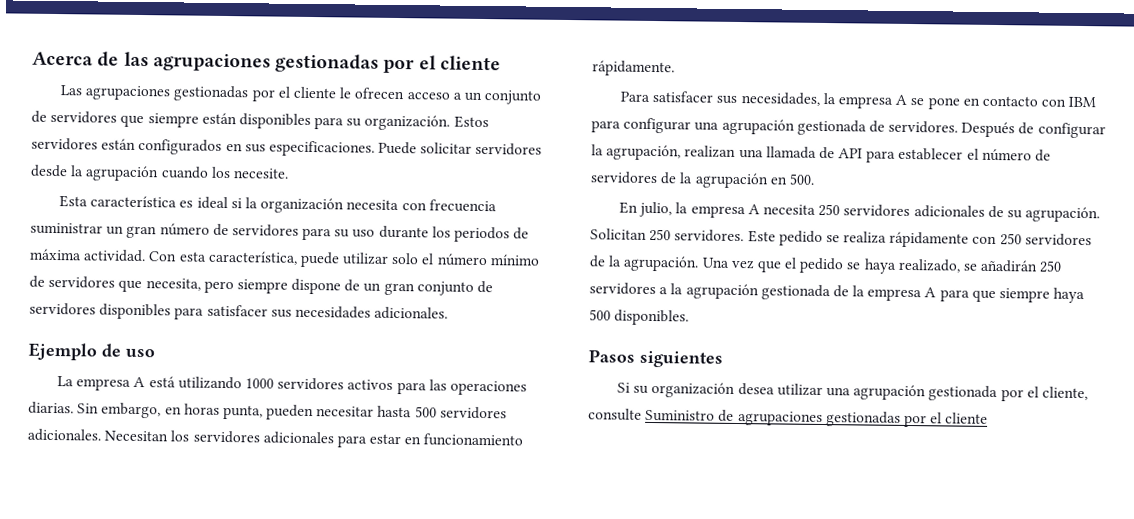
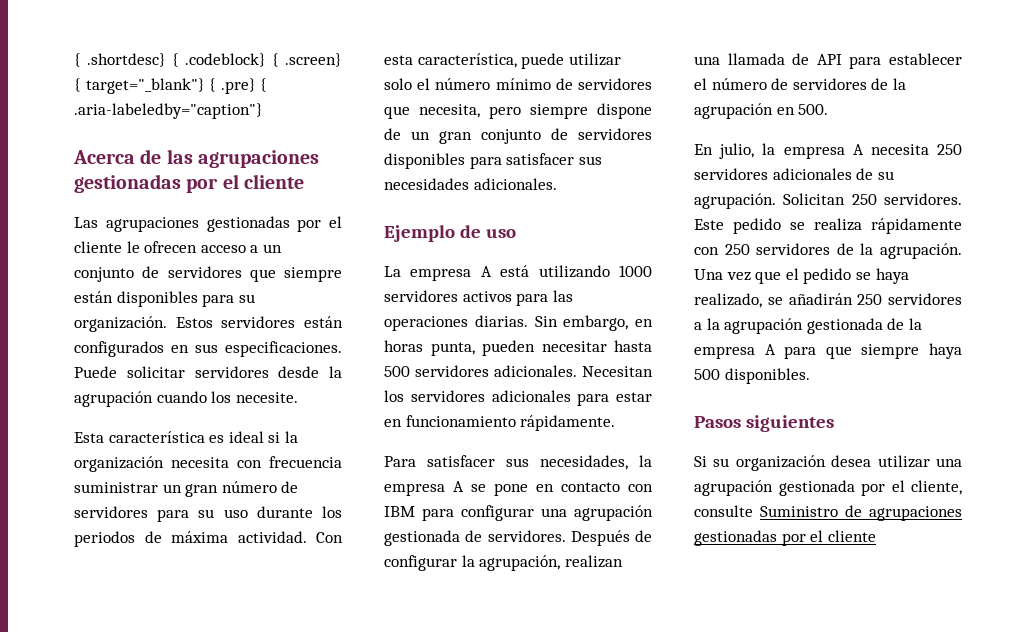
(32, 58) none -> [74,53,342,67] [74,78,268,94] [74,103,263,119] { .shortdesc} { .codeblock} { .screen} { target="_blank"} { .pre} { .aria-labeledby="caption"} //

